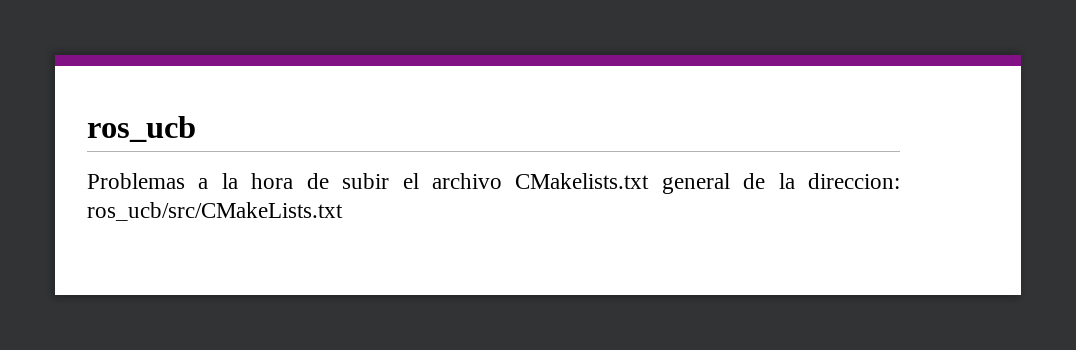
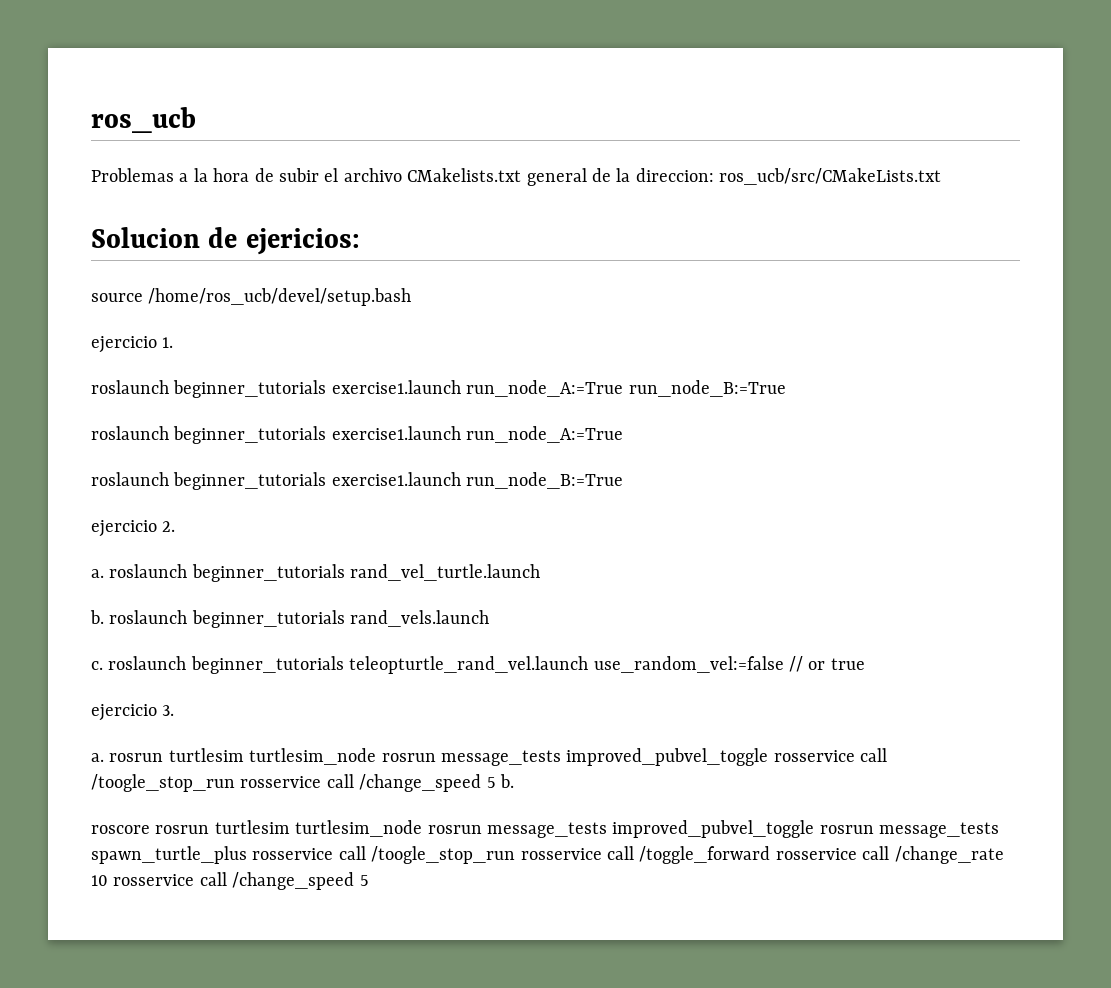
(343, 211) none -> [91,227,360,255] [91,288,412,306] [91,336,174,353] [91,380,786,398] [91,426,624,444] [91,472,624,490] [91,520,176,537] [91,564,541,582] [90,610,490,628] [91,656,865,674] [91,704,175,721] [91,748,888,766] [91,774,514,792] [91,820,1000,838] [91,846,1004,864] [91,872,369,890] // Solucion de ejericios: // source /home/ros_ucb/devel/setup.bash // ejercicio 1. // roslaunch beginner_tutorials exercise1.launch run_node_A:=True run_node_B:=True // roslaunch beginner_tutorials exercise1.launch run_node_A:=True // roslaunch beginner_tutorials exercise1.launch run_node_B:=True // ejercicio 2. // a. roslaunch beginner_tutorials rand_vel_turtle.launch // b. roslaunch beginner_tutorials rand_vels.launch // c. roslaunch beginner_tutorials teleopturtle_rand_vel.launch use_random_vel:=false // or true // ejercicio 3. // a. rosrun turtlesim turtlesim_node rosrun message_tests improved_pubvel_toggle rosservice call /toogle_stop_run rosservice call /change_speed 5 b. // roscore rosrun turtlesim turtlesim_node rosrun message_tests improved_pubvel_toggle rosrun message_tests spawn_turtle_plus rosservice call /toogle_stop_run rosservice call /toggle_forward rosservice call /change_rate 10 rosservice call /change_speed 5

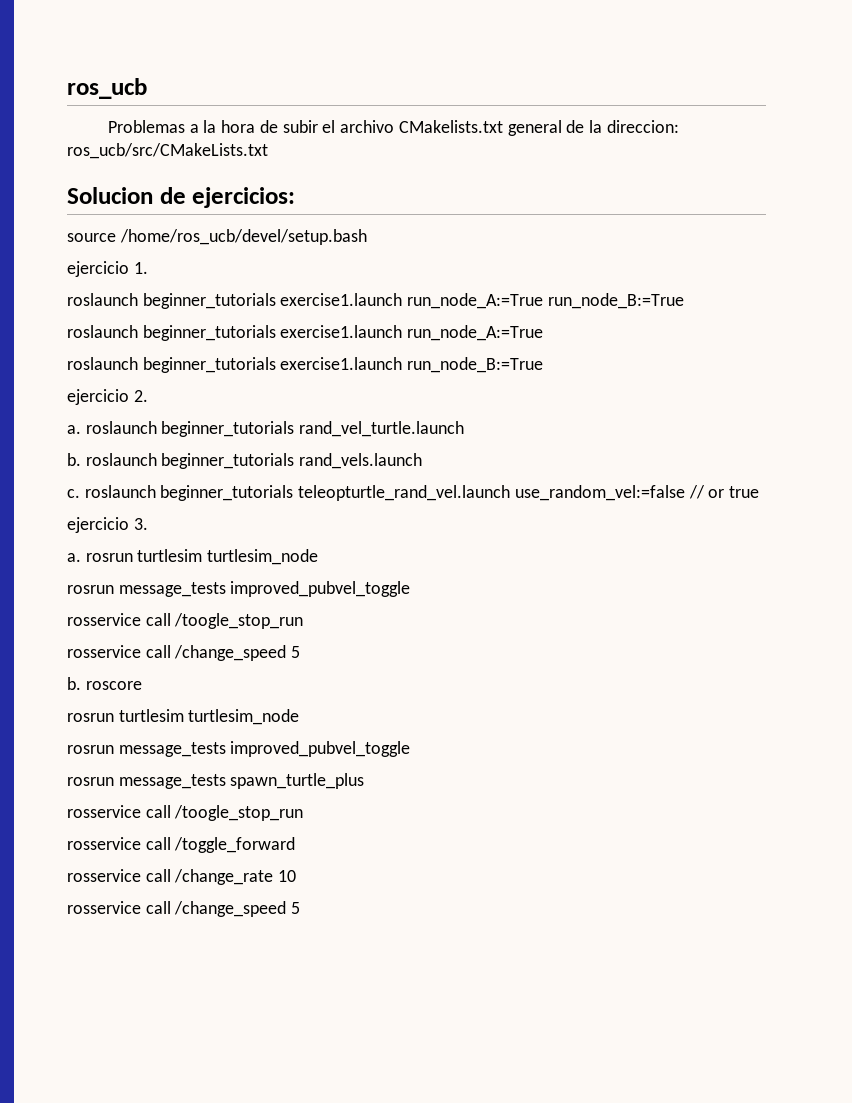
[245,228,360,255] ejericios: -> [192,187,296,208] ejercicios:
[381,748,888,766] [91,774,514,792] [91,820,815,838] rosrun message_tests improved_pubvel_toggle rosservice call /toogle_stop_run rosservice call /change_speed 5 b. // roscore rosrun turtlesim turtlesim_node rosrun message_tests improved_pubvel_toggle -> [67,581,411,597] [67,613,304,629] [67,645,301,661] [67,677,142,690] [67,709,300,725] [67,741,411,757] // rosrun message_tests improved_pubvel_toggle // rosservice call /toogle_stop_run // rosservice call /change_speed 5 // b. roscore // rosrun turtlesim turtlesim_node // rosrun message_tests improved_pubvel_toggle //
[252,846,516,864] rosservice call /toogle_stop_run -> [67,805,304,821] // rosservice call /toogle_stop_run //
(771, 855) none -> (296, 845) //
(108, 880) none -> (297, 876) //

